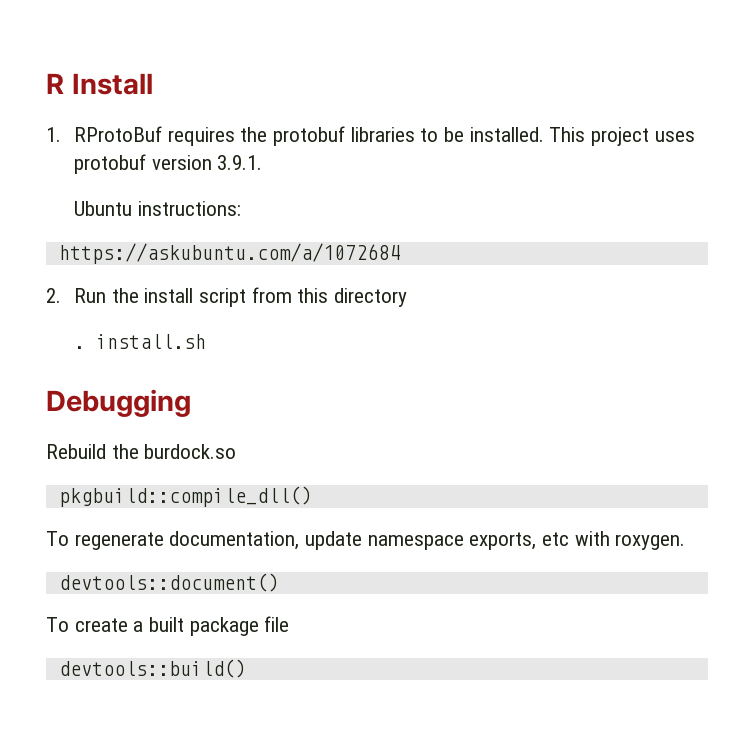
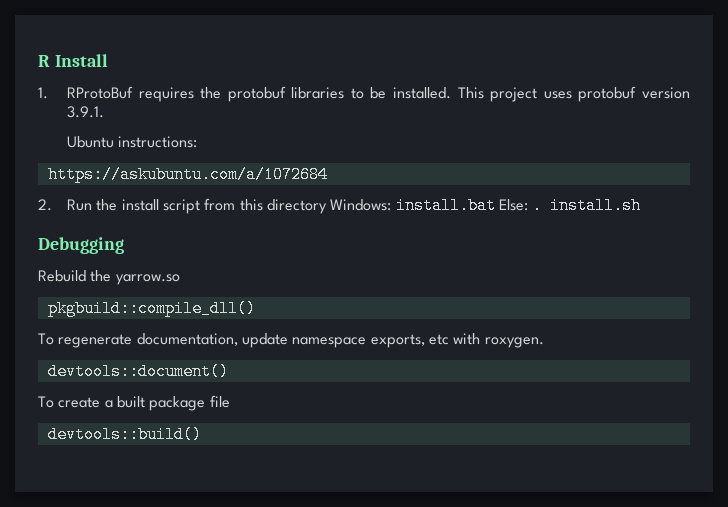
(407, 297) // -> [330,197,528,214] Windows: install.bat Else:
[144,444,237,459] burdock.so -> [115,274,180,285] yarrow.so

